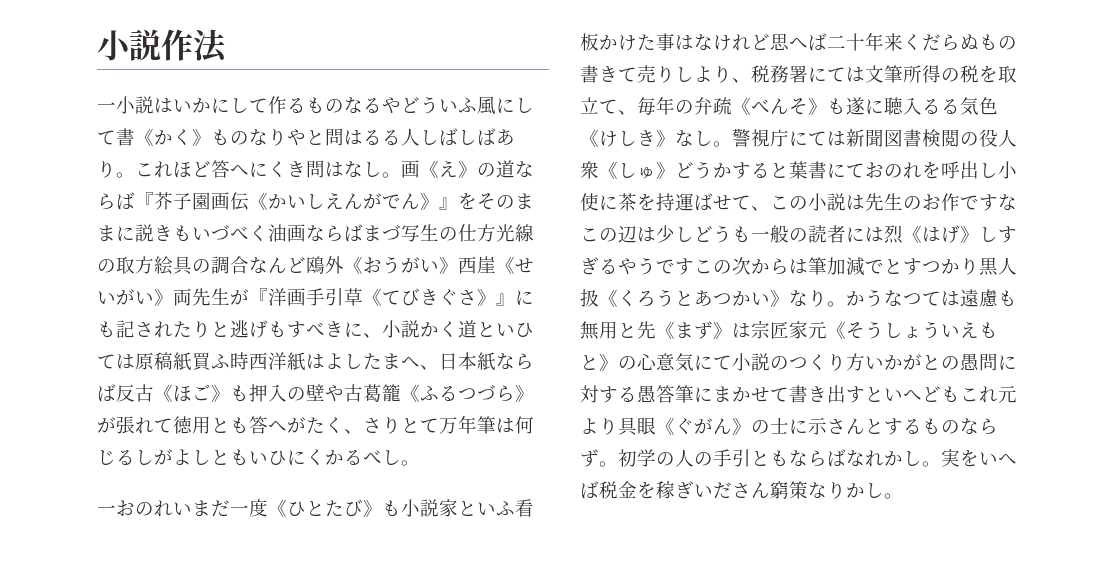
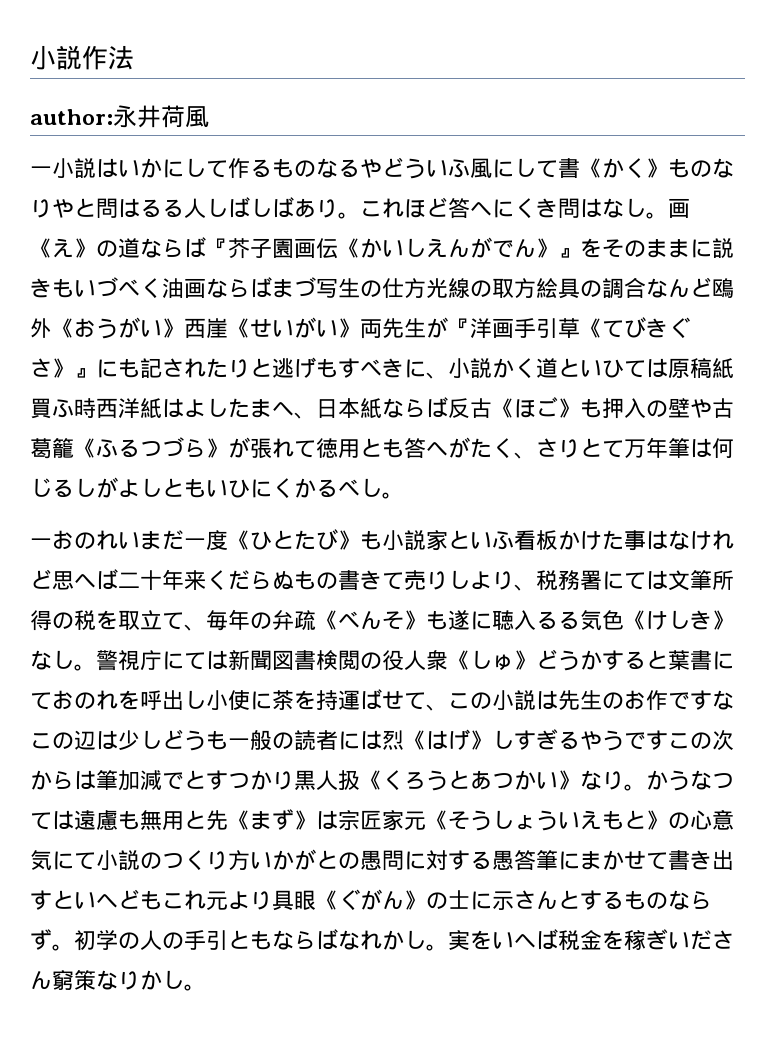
(228, 46) none -> [30,105,209,128] // author:永井荷風

